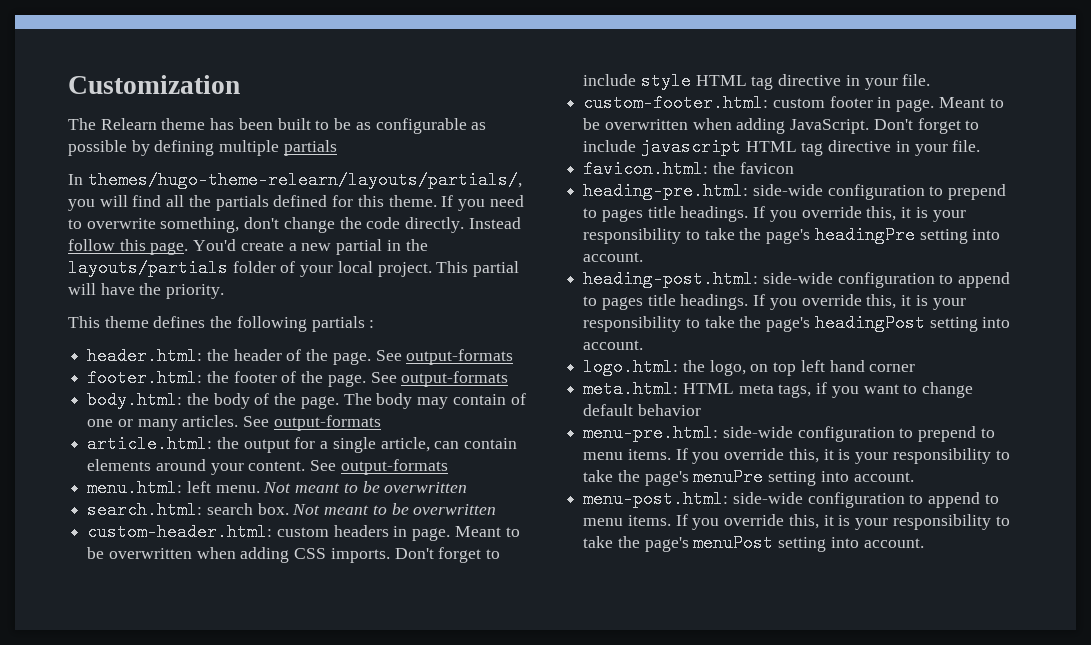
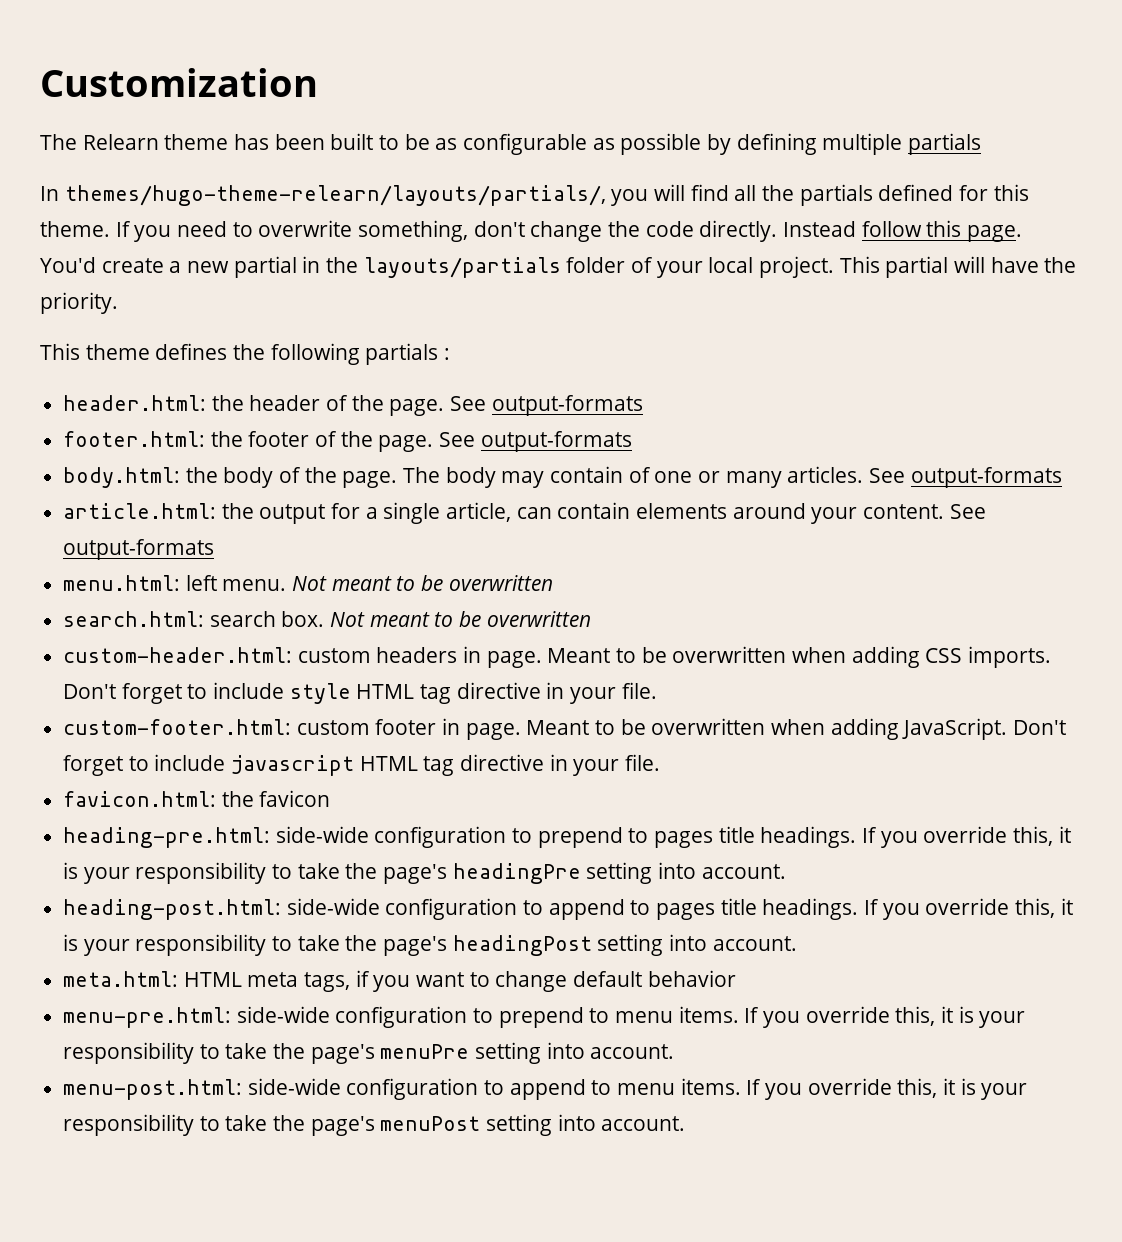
[583,358,916,376] // logo.html: the logo, on top left hand corner -> (797, 943) none

